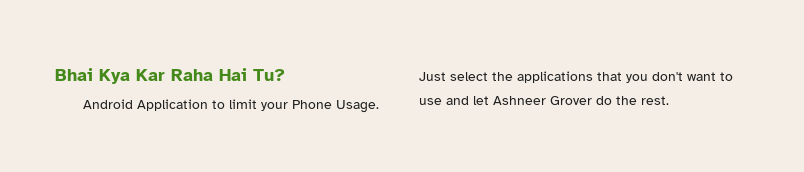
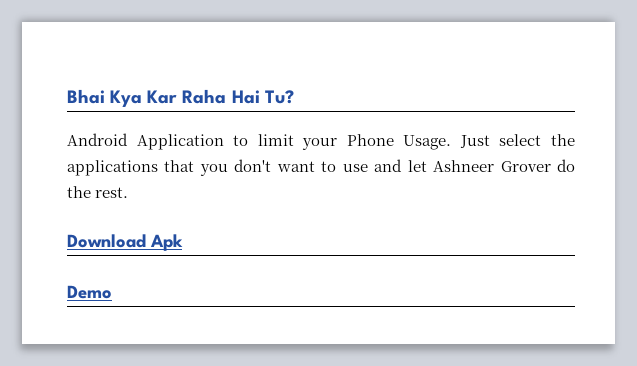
(669, 100) none -> [67,234,183,251] [67,285,112,299] // Download Apk // Demo

